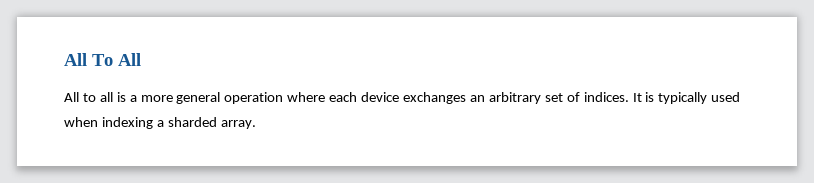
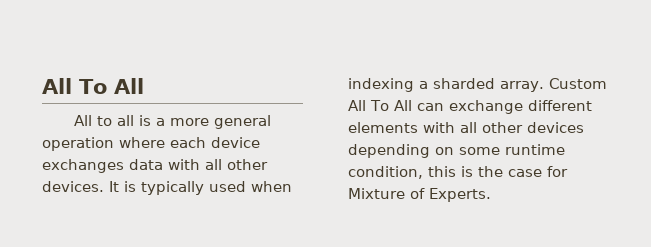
[469,92,629,104] an arbitrary set of indices. -> [129,159,268,170] [42,181,104,192] data with all other devices.
(256, 124) none -> [548,78,607,89] [348,100,592,114] [348,122,584,133] [348,144,565,158] [348,166,568,179] [348,188,491,202] Custom All To All can exchange different elements with all other devices depending on some runtime condition, this is the case for Mixture of Experts.

